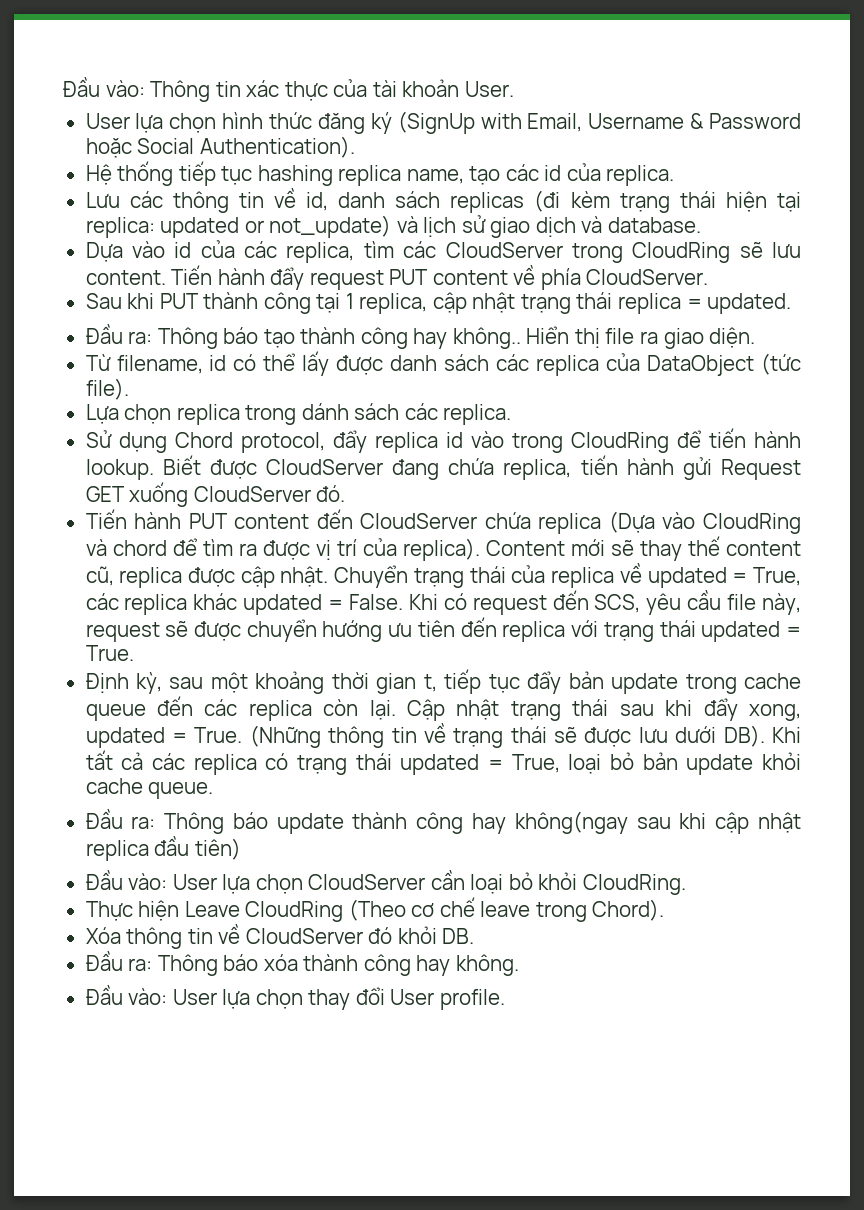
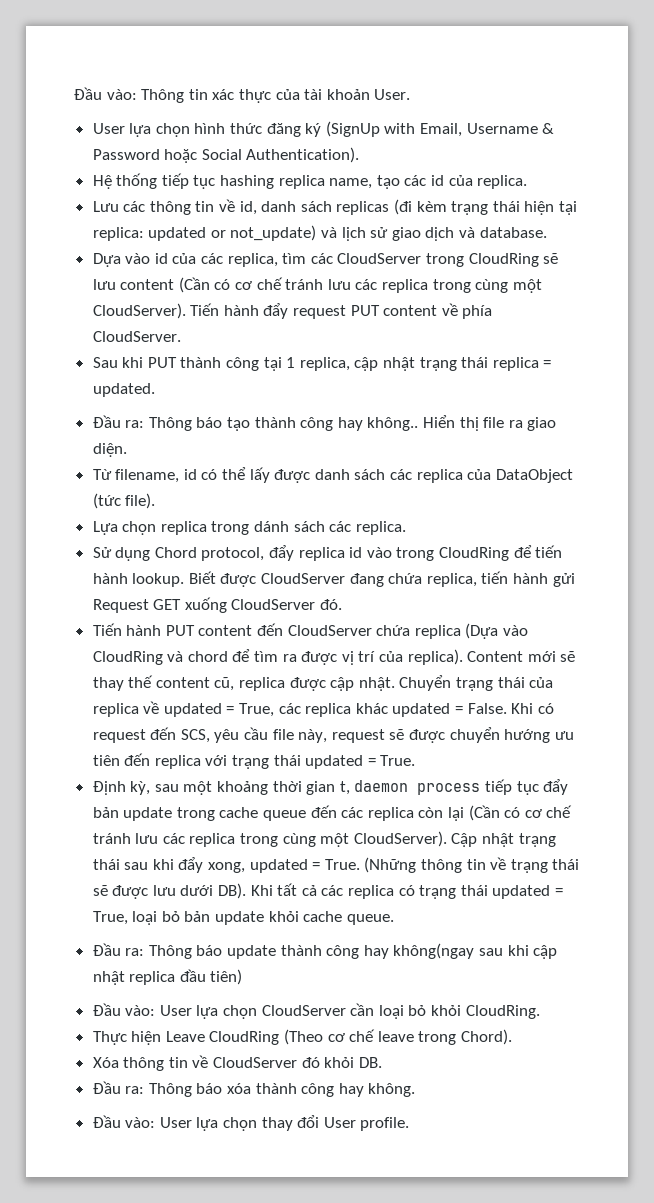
[85,270,166,285] content. -> [120,277,542,293] [92,303,186,319] content (Cần có cơ chế tránh lưu các replica trong cùng một CloudServer).
(437, 683) none -> [354,780,481,795] daemon process
[369,700,396,720] lại. -> [448,805,573,821] [92,831,447,847] lại (Cần có cơ chế tránh lưu các replica trong cùng một CloudServer).

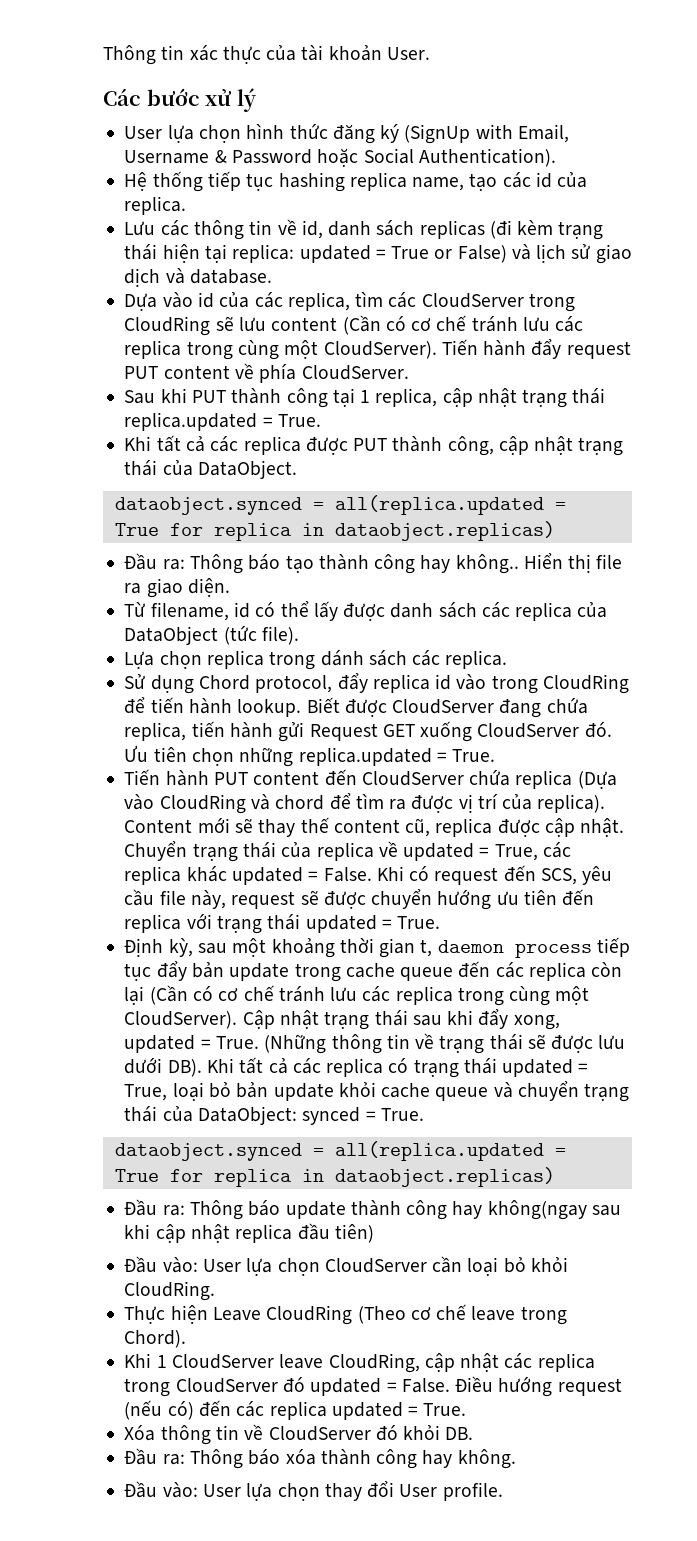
[74,87,137,100] Đầu vào: -> (103, 55) none
(411, 94) none -> [103,88,256,112] // Các bước xử lý
[210,225,317,241] or not_update) -> [375,245,507,263] = True or False)
[492,357,552,371] [92,383,155,397] replica = updated. -> [124,412,321,431] [124,435,624,456] [124,460,297,479] [114,495,566,515] [114,521,555,541] replica.updated = True. // Khi tất cả các replica được PUT thành công, cập nhật trạng thái của DataObject. // dataobject.synced = all(replica.updated = True for replica in dataobject.replicas)
(343, 604) none -> [124,745,496,767] Ưu tiên chọn những replica.updated = True.
[346,914,394,925] queue. -> [435,1081,630,1102] [124,1106,424,1125] [114,1141,566,1161] [114,1167,555,1187] queue và chuyển trạng thái của DataObject: synced = True. // dataobject.synced = all(replica.updated = True for replica in dataobject.replicas)
(513, 1037) none -> [124,1353,595,1373] [124,1376,622,1397] [124,1400,467,1420] // Khi 1 CloudServer leave CloudRing, cập nhật các replica trong CloudServer đó updated = False. Điều hướng request (nếu có) đến các replica updated = True.

